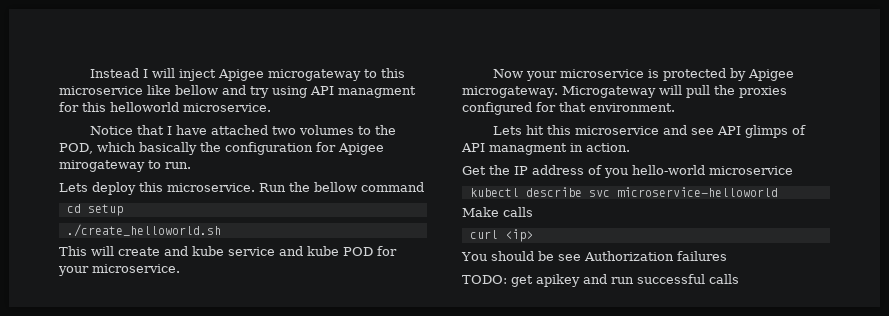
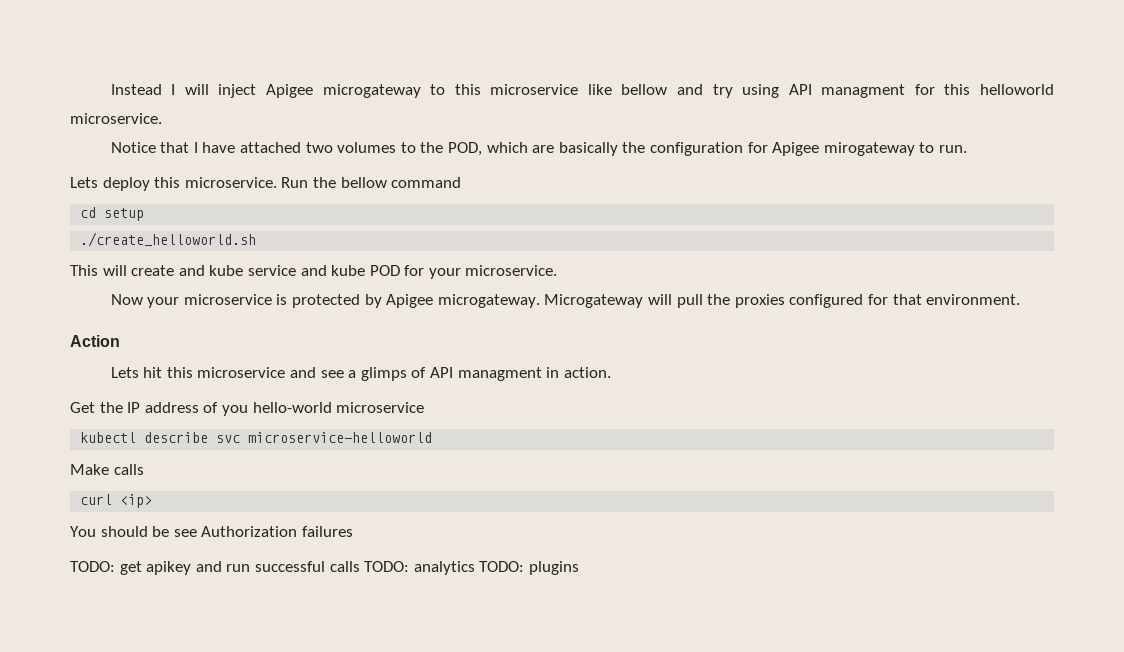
(136, 147) none -> [532,145,555,153] are
(675, 107) none -> [70,335,120,347] // Action
[717,126,742,135] API -> [348,370,357,378] a
(739, 279) none -> [364,561,579,575] TODO: analytics TODO: plugins

